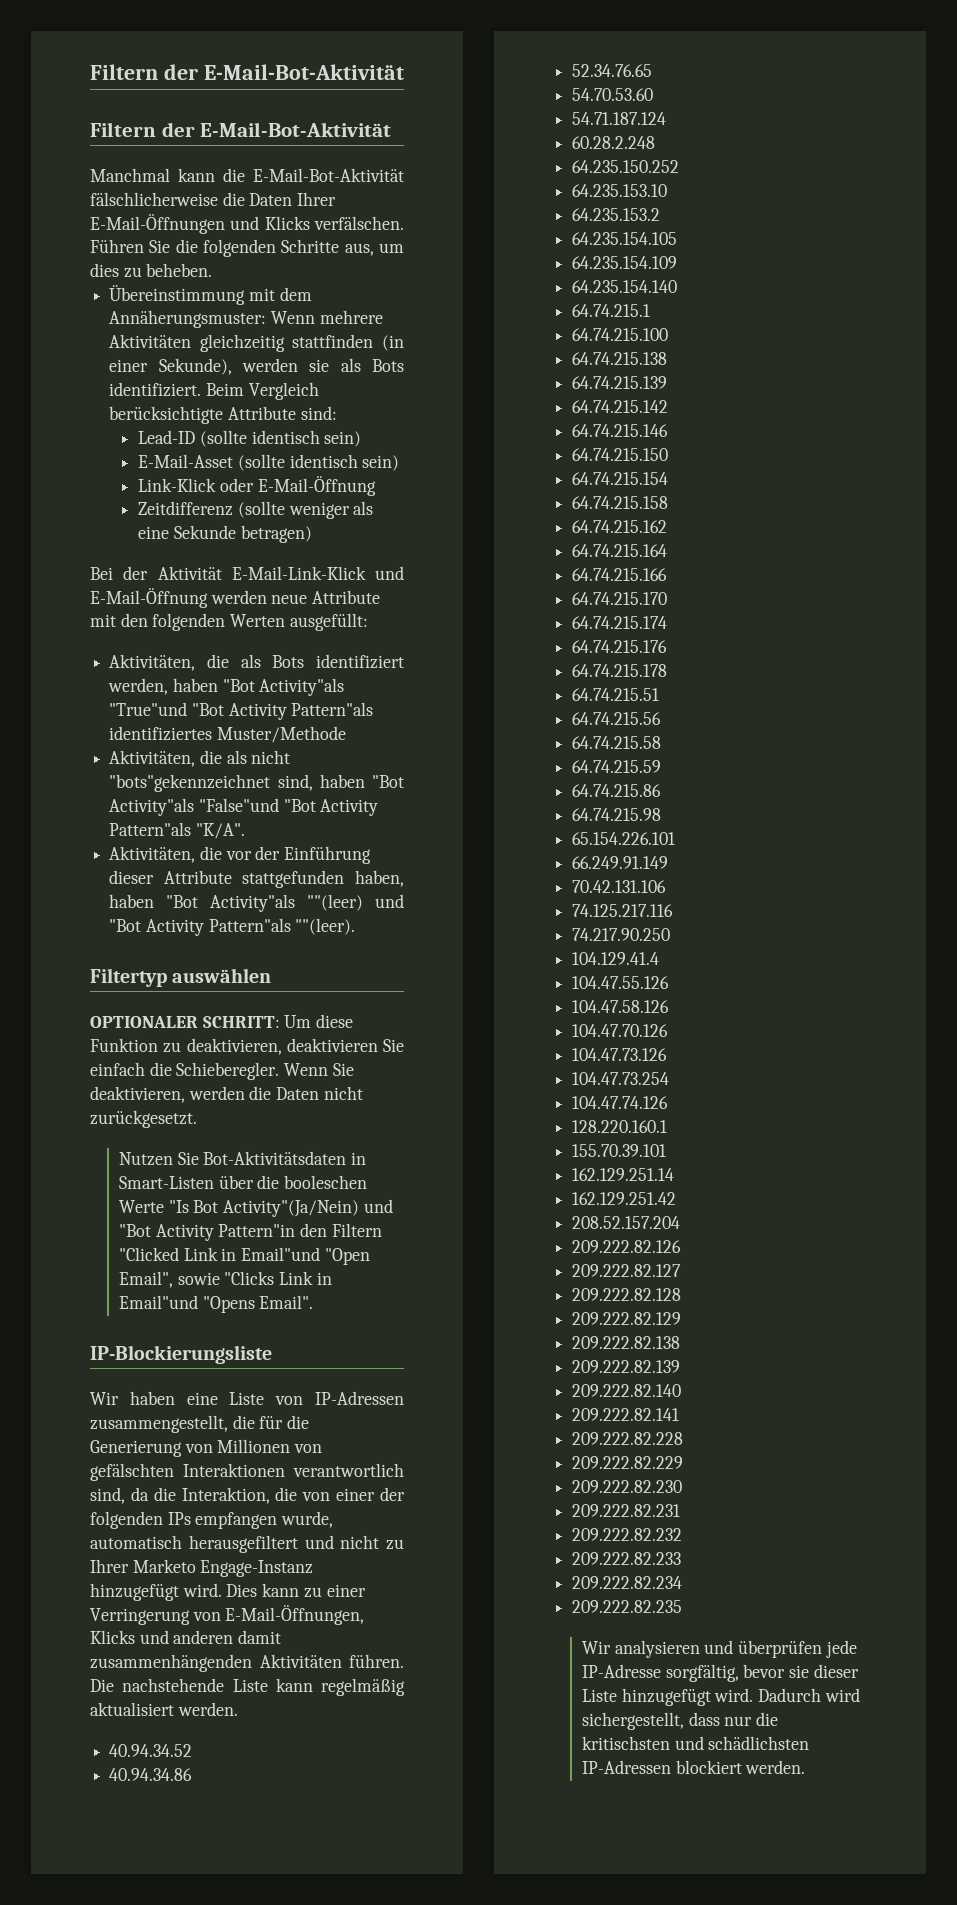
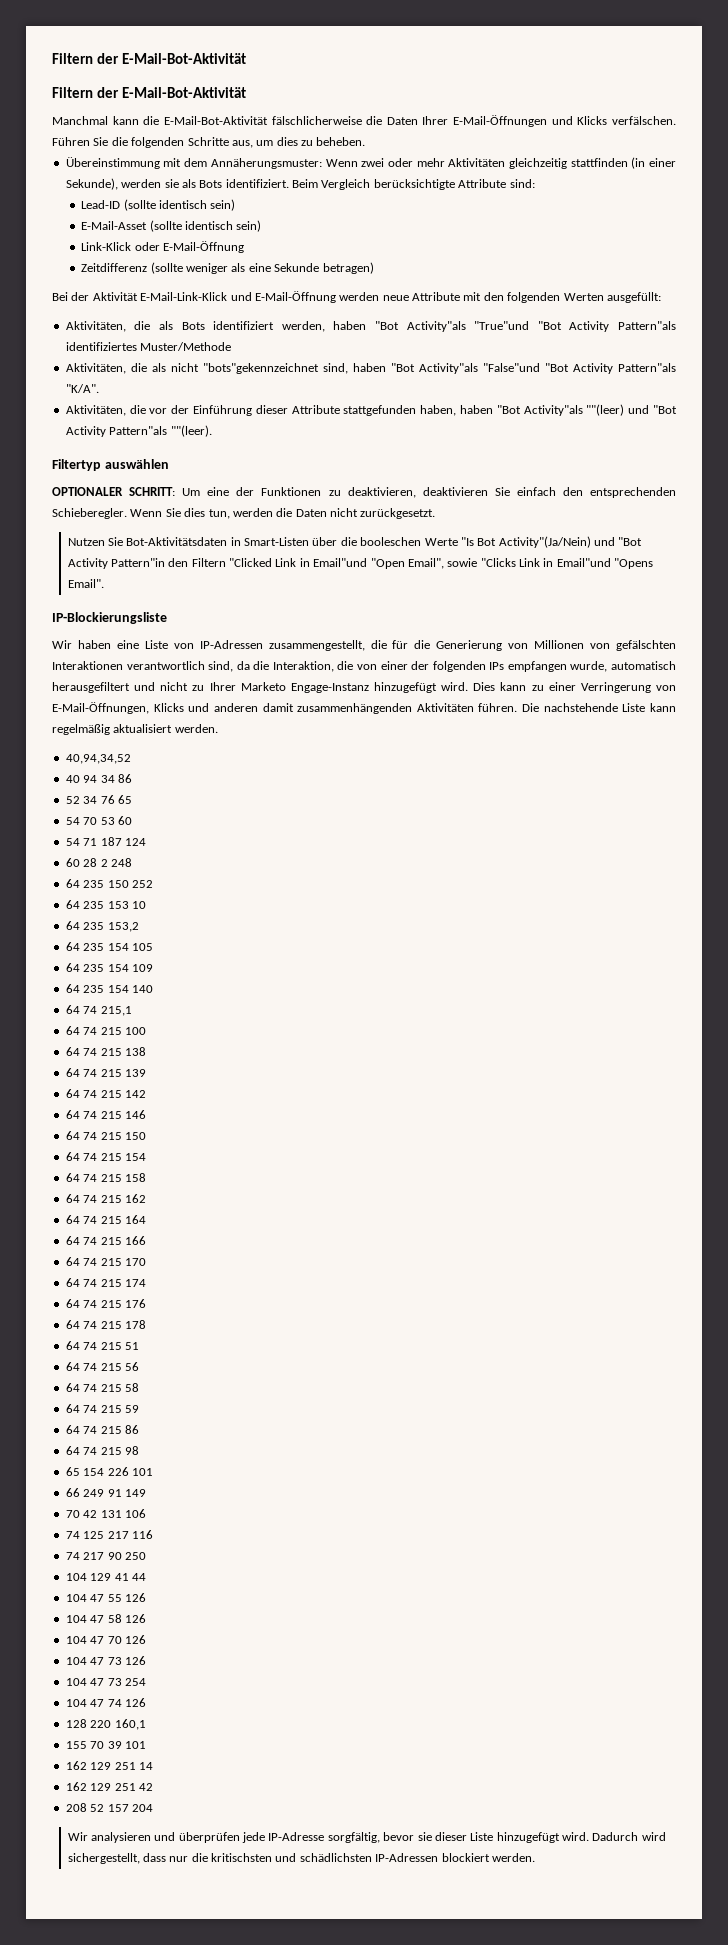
[319,310,383,324] mehrere -> [361,158,445,167] zwei oder mehr
[316,1014,354,1028] [90,1038,158,1052] diese Funktion -> [207,487,322,496] eine der Funktionen
[149,1062,172,1076] die -> [562,487,676,498] den entsprechenden
[90,1086,185,1103] deaktivieren, -> [184,508,230,519] dies tun,
[109,1744,193,1757] [109,1768,193,1781] [572,64,653,77] [572,88,654,101] [572,112,667,125] [572,136,656,149] [572,160,680,173] [572,184,668,197] [572,208,661,221] [572,232,678,245] [572,256,678,269] [572,280,678,293] [572,304,651,317] [572,328,669,341] [572,352,668,365] [572,376,668,389] [572,400,669,413] [572,424,669,437] [572,448,669,461] [572,472,669,485] [572,496,669,509] [572,520,668,533] [572,544,668,557] [572,568,668,581] [572,592,668,605] [572,616,668,629] [572,640,668,653] [572,664,668,677] [572,688,660,701] [572,712,662,725] [572,736,662,749] [572,760,662,773] [572,784,662,797] [572,808,662,821] [572,832,676,845] [572,856,669,869] [572,880,667,893] [572,904,674,917] [572,928,671,941] [572,952,660,965] [572,976,670,989] [572,1000,670,1013] [572,1024,669,1037] [572,1048,668,1061] [572,1072,670,1085] [572,1096,669,1109] [572,1120,668,1133] [572,1144,667,1157] [572,1168,675,1181] [572,1192,677,1205] [572,1216,681,1229] [572,1240,682,1253] [572,1264,682,1277] [572,1288,682,1301] [572,1312,682,1325] [572,1336,681,1349] [572,1360,681,1373] [572,1384,682,1397] [572,1408,680,1421] [572,1432,684,1445] [572,1456,684,1469] [572,1480,683,1493] [572,1504,681,1517] [572,1528,683,1541] [572,1552,682,1565] [572,1576,683,1589] [572,1600,683,1613] 40.94.34.52 // 40.94.34.86 // 52.34.76.65 // 54.70.53.60 // 54.71.187.124 // 60.28.2.248 // 64.235.150.252 // 64.235.153.10 // 64.235.153.2 // 64.235.154.105 // 64.235.154.109 // 64.235.154.140 // 64.74.215.1 // 64.74.215.100 // 64.74.215.138 // 64.74.215.139 // 64.74.215.142 // 64.74.215.146 // 64.74.215.150 // 64.74.215.154 // 64.74.215.158 // 64.74.215.162 // 64.74.215.164 // 64.74.215.166 // 64.74.215.170 // 64.74.215.174 // 64.74.215.176 // 64.74.215.178 // 64.74.215.51 // 64.74.215.56 // 64.74.215.58 // 64.74.215.59 // 64.74.215.86 // 64.74.215.98 // 65.154.226.101 // 66.249.91.149 // 70.42.131.106 // 74.125.217.116 // 74.217.90.250 // 104.129.41.4 // 104.47.55.126 // 104.47.58.126 // 104.47.70.126 // 104.47.73.126 // 104.47.73.254 // 104.47.74.126 // 128.220.160.1 // 155.70.39.101 // 162.129.251.14 // 162.129.251.42 // 208.52.157.204 // 209.222.82.126 // 209.222.82.127 // 209.222.82.128 // 209.222.82.129 // 209.222.82.138 // 209.222.82.139 // 209.222.82.140 // 209.222.82.141 // 209.222.82.228 // 209.222.82.229 // 209.222.82.230 // 209.222.82.231 // 209.222.82.232 // 209.222.82.233 // 209.222.82.234 // 209.222.82.235 -> [65,754,131,764] [65,774,132,783] [65,795,132,804] [65,816,132,825] [65,837,146,846] [65,858,132,867] [65,879,153,888] [65,900,146,909] [65,921,139,932] [65,942,153,951] [65,963,153,972] [65,984,153,993] [65,1005,132,1016] [65,1026,146,1035] [65,1047,146,1056] [65,1068,146,1077] [65,1089,146,1098] [65,1110,146,1119] [65,1131,146,1140] [65,1152,146,1161] [65,1173,146,1182] [65,1194,146,1203] [65,1215,146,1224] [65,1236,146,1245] [65,1257,146,1266] [65,1278,146,1287] [65,1299,146,1308] [65,1320,146,1329] [65,1341,139,1350] [65,1362,139,1371] [65,1383,139,1392] [65,1404,139,1413] [65,1425,139,1434] [65,1446,139,1455] [65,1467,153,1476] [65,1488,146,1497] [65,1509,146,1518] [65,1530,153,1539] [65,1552,146,1560] [65,1573,146,1581] [65,1593,146,1602] [65,1614,146,1623] [65,1635,146,1644] [65,1656,146,1665] [65,1678,146,1686] [65,1698,146,1707] [65,1719,146,1730] [65,1741,146,1749] [65,1761,153,1770] [65,1782,153,1791] [65,1803,153,1812] 40,94,34,52 // 40 94 34 86 // 52 34 76 65 // 54 70 53 60 // 54 71 187 124 // 60 28 2 248 // 64 235 150 252 // 64 235 153 10 // 64 235 153,2 // 64 235 154 105 // 64 235 154 109 // 64 235 154 140 // 64 74 215,1 // 64 74 215 100 // 64 74 215 138 // 64 74 215 139 // 64 74 215 142 // 64 74 215 146 // 64 74 215 150 // 64 74 215 154 // 64 74 215 158 // 64 74 215 162 // 64 74 215 164 // 64 74 215 166 // 64 74 215 170 // 64 74 215 174 // 64 74 215 176 // 64 74 215 178 // 64 74 215 51 // 64 74 215 56 // 64 74 215 58 // 64 74 215 59 // 64 74 215 86 // 64 74 215 98 // 65 154 226 101 // 66 249 91 149 // 70 42 131 106 // 74 125 217 116 // 74 217 90 250 // 104 129 41 44 // 104 47 55 126 // 104 47 58 126 // 104 47 70 126 // 104 47 73 126 // 104 47 73 254 // 104 47 74 126 // 128 220 160,1 // 155 70 39 101 // 162 129 251 14 // 162 129 251 42 // 208 52 157 204

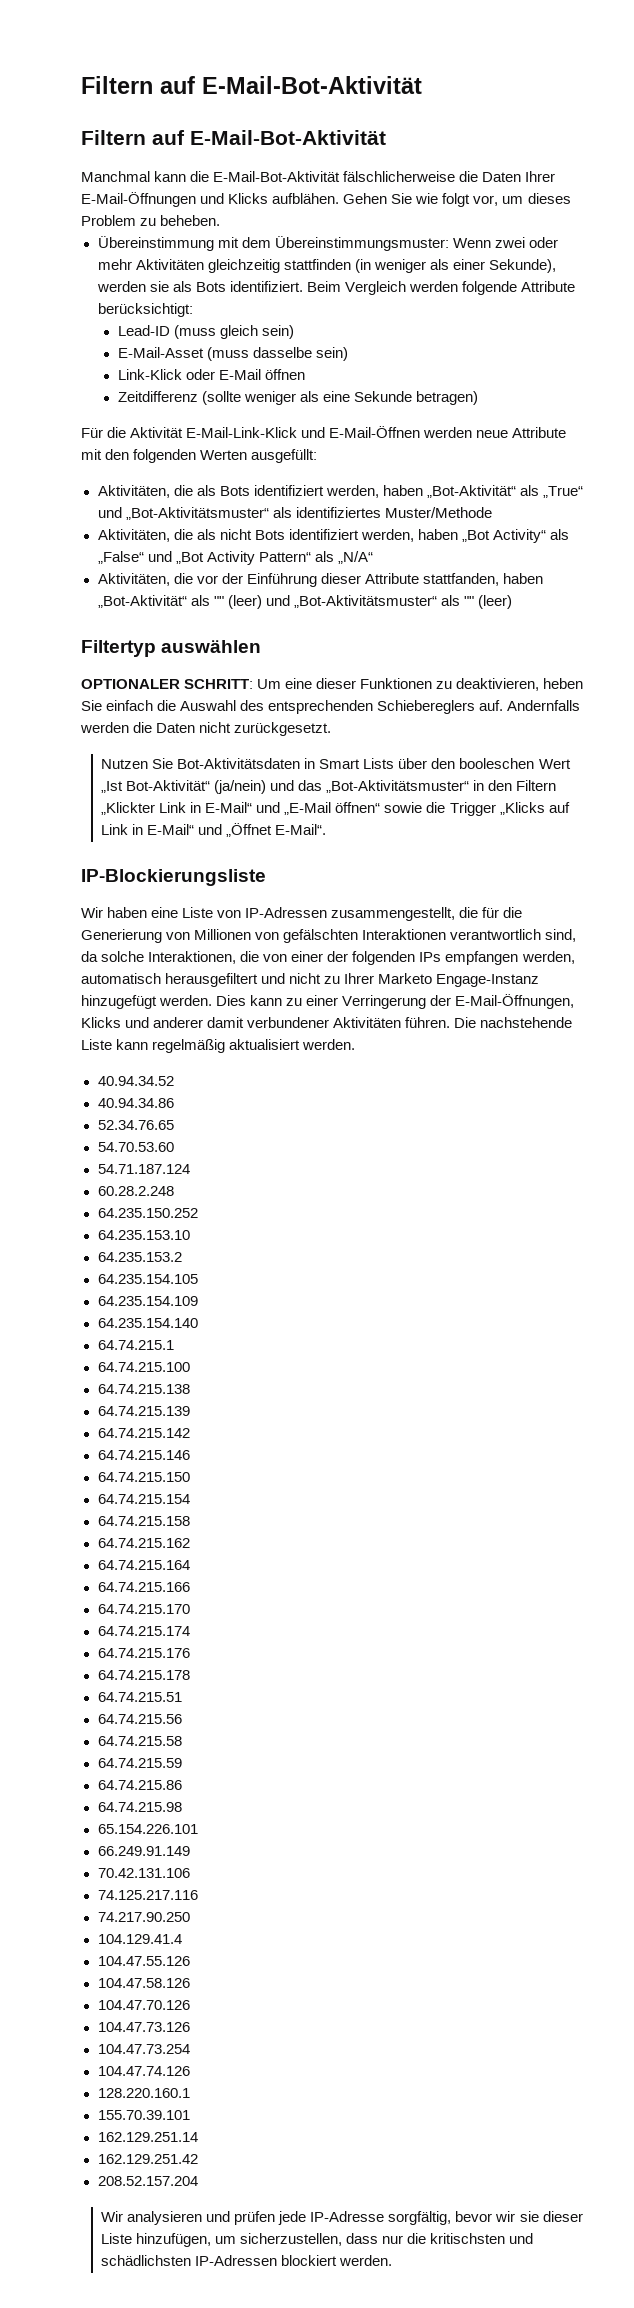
[52,53,120,64] Filtern der -> [81,76,195,94] Filtern auf
[96,87,119,98] der -> [152,130,185,145] auf
[612,116,676,125] [52,137,298,148] verfälschen. Führen Sie die folgenden Schritte aus, um dies -> [272,193,571,207] [81,215,136,226] aufblähen. Gehen Sie wie folgt vor, um dieses Problem
[210,158,322,169] Annäherungsmuster: -> [274,236,449,251] Übereinstimmungsmuster:
(646, 163) none -> [373,259,449,273] weniger als
[373,179,535,190] berücksichtigte Attribute sind: -> [408,281,575,295] [97,303,193,317] werden folgende Attribute berücksichtigt:
[123,199,208,211] (sollte identisch -> [173,325,258,339] (muss gleich
[149,220,234,232] (sollte identisch -> [206,347,312,361] (muss dasselbe
[163,241,245,253] E-Mail-Öffnung -> [218,369,305,380] E-Mail öffnen
[52,292,90,301] Bei der -> [81,427,127,438] Für die
[254,291,336,303] E-Mail-Öffnung -> [329,426,421,438] E-Mail-Öffnen
[374,321,676,332] "Bot Activity"als "True"und "Bot Activity Pattern"als -> [426,485,583,498] [97,507,292,520] „Bot-Aktivität“ als „True“ und „Bot-Aktivitätsmuster“ als
[202,363,676,374] [65,384,99,393] "bots"gekennzeichnet sind, haben "Bot Activity"als "False"und "Bot Activity Pattern"als "K/A". -> [254,529,569,543] [97,551,373,565] Bots identifiziert werden, haben „Bot Activity“ als „False“ und „Bot Activity Pattern“ als „N/A“
[343,404,678,416] [65,425,212,437] stattgefunden haben, haben "Bot Activity"als ""(leer) und "Bot Activity Pattern"als ""(leer). -> [422,573,543,586] [97,595,512,609] stattfanden, haben „Bot-Aktivität“ als "" (leer) und „Bot-Aktivitätsmuster“ als "" (leer)
[236,487,255,496] der -> [316,678,357,689] dieser
[422,487,488,496] deaktivieren -> [543,678,584,689] heben
[562,487,676,498] [52,508,230,519] den entsprechenden Schieberegler. Wenn Sie dies tun, -> [157,700,581,714] die Auswahl des entsprechenden Schiebereglers auf. Andernfalls
[244,536,643,548] [67,558,165,569] Smart-Listen über die booleschen Werte "Is Bot Activity"(Ja/Nein) und "Bot Activity Pattern"in -> [319,758,571,769] [101,780,485,794] Smart Lists über den booleschen Wert „Ist Bot-Aktivität“ (ja/nein) und das „Bot-Aktivitätsmuster“ in
[229,558,654,569] [67,579,104,588] "Clicked Link in Email"und "Open Email", sowie "Clicks Link in Email"und "Opens Email". -> [101,802,570,816] [101,823,327,837] „Klickter Link in E-Mail“ und „E-Mail öffnen“ sowie die Trigger „Klicks auf Link in E-Mail“ und „Öffnet E-Mail“.
[253,661,334,672] die Interaktion, -> [101,951,237,964] solche Interaktionen,
[570,661,608,672] wurde, -> [521,951,575,964] werden,
[441,682,469,691] wird. -> [159,995,213,1006] werden.
[656,685,676,691] von -> [430,995,452,1006] der
[213,703,413,714] anderen damit zusammenhängenden -> [153,1017,330,1028] anderer damit verbundener
[65,754,131,764] [65,774,132,783] [65,795,132,804] [65,816,132,825] [65,837,146,846] [65,858,132,867] [65,879,153,888] [65,900,146,909] [65,921,139,932] [65,942,153,951] [65,963,153,972] [65,984,153,993] [65,1005,132,1016] [65,1026,146,1035] [65,1047,146,1056] [65,1068,146,1077] [65,1089,146,1098] [65,1110,146,1119] [65,1131,146,1140] [65,1152,146,1161] [65,1173,146,1182] [65,1194,146,1203] [65,1215,146,1224] [65,1236,146,1245] [65,1257,146,1266] [65,1278,146,1287] [65,1299,146,1308] [65,1320,146,1329] [65,1341,139,1350] [65,1362,139,1371] [65,1383,139,1392] [65,1404,139,1413] [65,1425,139,1434] [65,1446,139,1455] [65,1467,153,1476] [65,1488,146,1497] [65,1509,146,1518] [65,1530,153,1539] [65,1552,146,1560] [65,1573,146,1581] [65,1593,146,1602] [65,1614,146,1623] [65,1635,146,1644] [65,1656,146,1665] [65,1678,146,1686] [65,1698,146,1707] [65,1719,146,1730] [65,1741,146,1749] [65,1761,153,1770] [65,1782,153,1791] [65,1803,153,1812] 40,94,34,52 // 40 94 34 86 // 52 34 76 65 // 54 70 53 60 // 54 71 187 124 // 60 28 2 248 // 64 235 150 252 // 64 235 153 10 // 64 235 153,2 // 64 235 154 105 // 64 235 154 109 // 64 235 154 140 // 64 74 215,1 // 64 74 215 100 // 64 74 215 138 // 64 74 215 139 // 64 74 215 142 // 64 74 215 146 // 64 74 215 150 // 64 74 215 154 // 64 74 215 158 // 64 74 215 162 // 64 74 215 164 // 64 74 215 166 // 64 74 215 170 // 64 74 215 174 // 64 74 215 176 // 64 74 215 178 // 64 74 215 51 // 64 74 215 56 // 64 74 215 58 // 64 74 215 59 // 64 74 215 86 // 64 74 215 98 // 65 154 226 101 // 66 249 91 149 // 70 42 131 106 // 74 125 217 116 // 74 217 90 250 // 104 129 41 44 // 104 47 55 126 // 104 47 58 126 // 104 47 70 126 // 104 47 73 126 // 104 47 73 254 // 104 47 74 126 // 128 220 160,1 // 155 70 39 101 // 162 129 251 14 // 162 129 251 42 // 208 52 157 204 -> [97,1076,174,1086] [97,1098,174,1108] [97,1120,174,1130] [97,1142,174,1152] [97,1164,190,1174] [97,1186,174,1196] [97,1208,198,1218] [97,1230,190,1240] [97,1252,182,1262] [97,1274,198,1284] [97,1296,198,1306] [97,1318,198,1328] [97,1340,174,1350] [97,1362,190,1372] [97,1384,190,1394] [97,1406,190,1416] [97,1428,190,1438] [97,1450,190,1460] [97,1472,190,1482] [97,1494,190,1504] [97,1516,190,1526] [97,1538,190,1548] [97,1560,190,1570] [97,1582,190,1592] [97,1604,190,1614] [97,1626,190,1636] [97,1648,190,1658] [97,1670,190,1680] [97,1692,182,1702] [97,1714,182,1724] [97,1736,182,1746] [97,1758,182,1768] [97,1780,182,1790] [97,1802,182,1812] [97,1824,198,1834] [97,1846,190,1856] [97,1868,190,1878] [97,1890,198,1900] [97,1912,190,1922] [97,1934,182,1944] [97,1956,190,1966] [97,1978,190,1988] [97,2000,190,2010] [97,2022,190,2032] [97,2044,190,2054] [97,2066,190,2076] [97,2088,190,2098] [97,2110,190,2120] [97,2132,198,2142] [97,2154,198,2164] [97,2176,198,2186] 40.94.34.52 // 40.94.34.86 // 52.34.76.65 // 54.70.53.60 // 54.71.187.124 // 60.28.2.248 // 64.235.150.252 // 64.235.153.10 // 64.235.153.2 // 64.235.154.105 // 64.235.154.109 // 64.235.154.140 // 64.74.215.1 // 64.74.215.100 // 64.74.215.138 // 64.74.215.139 // 64.74.215.142 // 64.74.215.146 // 64.74.215.150 // 64.74.215.154 // 64.74.215.158 // 64.74.215.162 // 64.74.215.164 // 64.74.215.166 // 64.74.215.170 // 64.74.215.174 // 64.74.215.176 // 64.74.215.178 // 64.74.215.51 // 64.74.215.56 // 64.74.215.58 // 64.74.215.59 // 64.74.215.86 // 64.74.215.98 // 65.154.226.101 // 66.249.91.149 // 70.42.131.106 // 74.125.217.116 // 74.217.90.250 // 104.129.41.4 // 104.47.55.126 // 104.47.58.126 // 104.47.70.126 // 104.47.73.126 // 104.47.73.254 // 104.47.74.126 // 128.220.160.1 // 155.70.39.101 // 162.129.251.14 // 162.129.251.42 // 208.52.157.204
[178,1832,240,1843] überprüfen -> [234,2211,276,2225] prüfen
(415, 1836) none -> [495,2211,516,2222] wir
[496,1832,666,1843] [67,1853,140,1864] hinzugefügt wird. Dadurch wird sichergestellt, -> [136,2233,343,2247] hinzufügen, um sicherzustellen,

